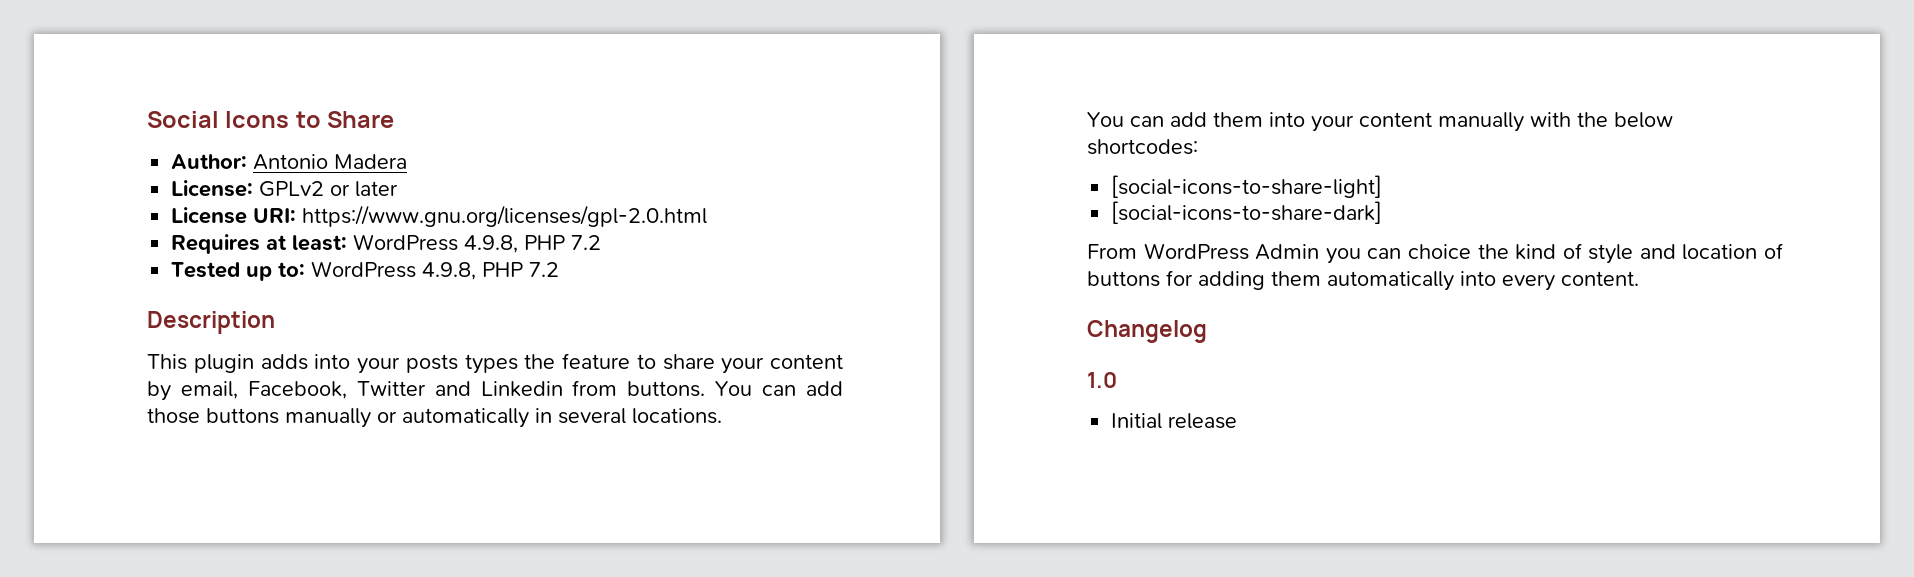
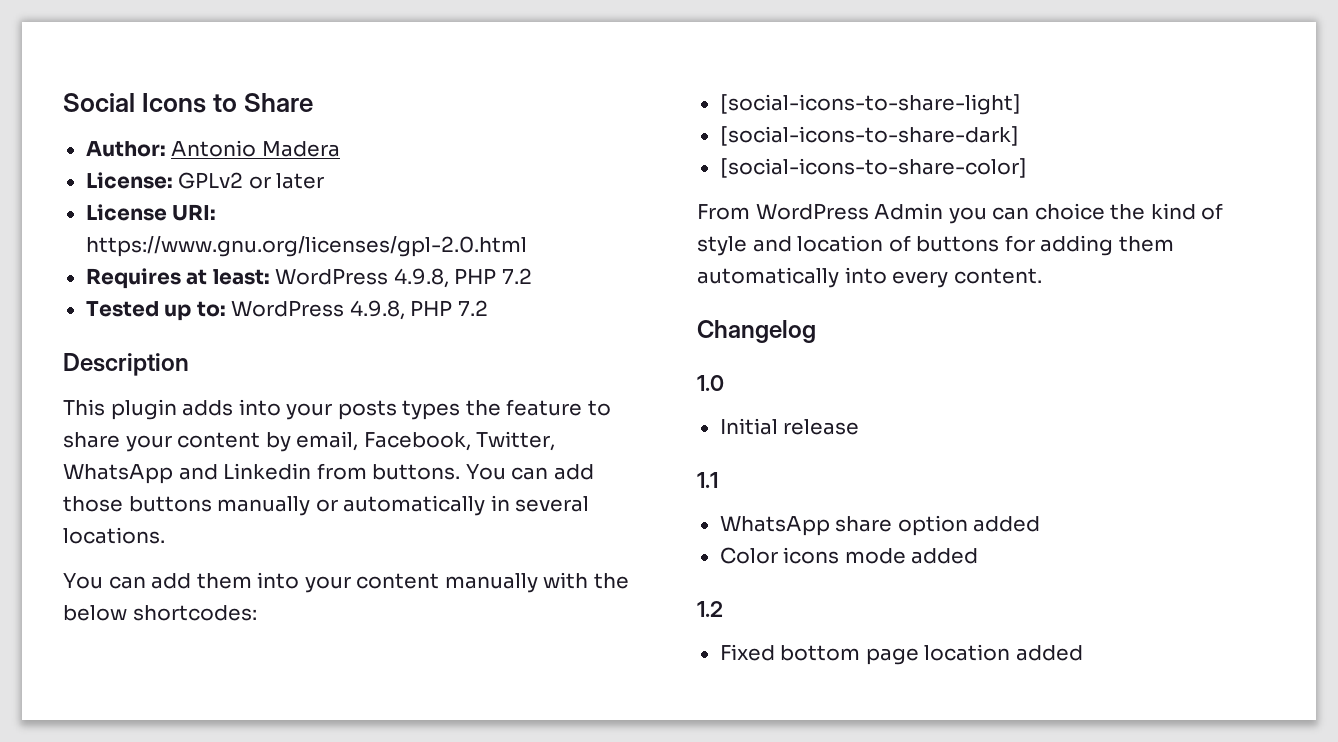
[356,381,426,396] Twitter -> [476,431,556,451] [63,464,173,484] Twitter, WhatsApp
(1383, 212) none -> [719,158,1027,178] // [social-icons-to-share-color]
(1238, 421) none -> [697,472,718,488] [719,515,1041,536] [719,547,979,564] [697,601,723,617] [719,644,1083,665] // 1.1 // WhatsApp share option added // Color icons mode added // 1.2 // Fixed bottom page location added

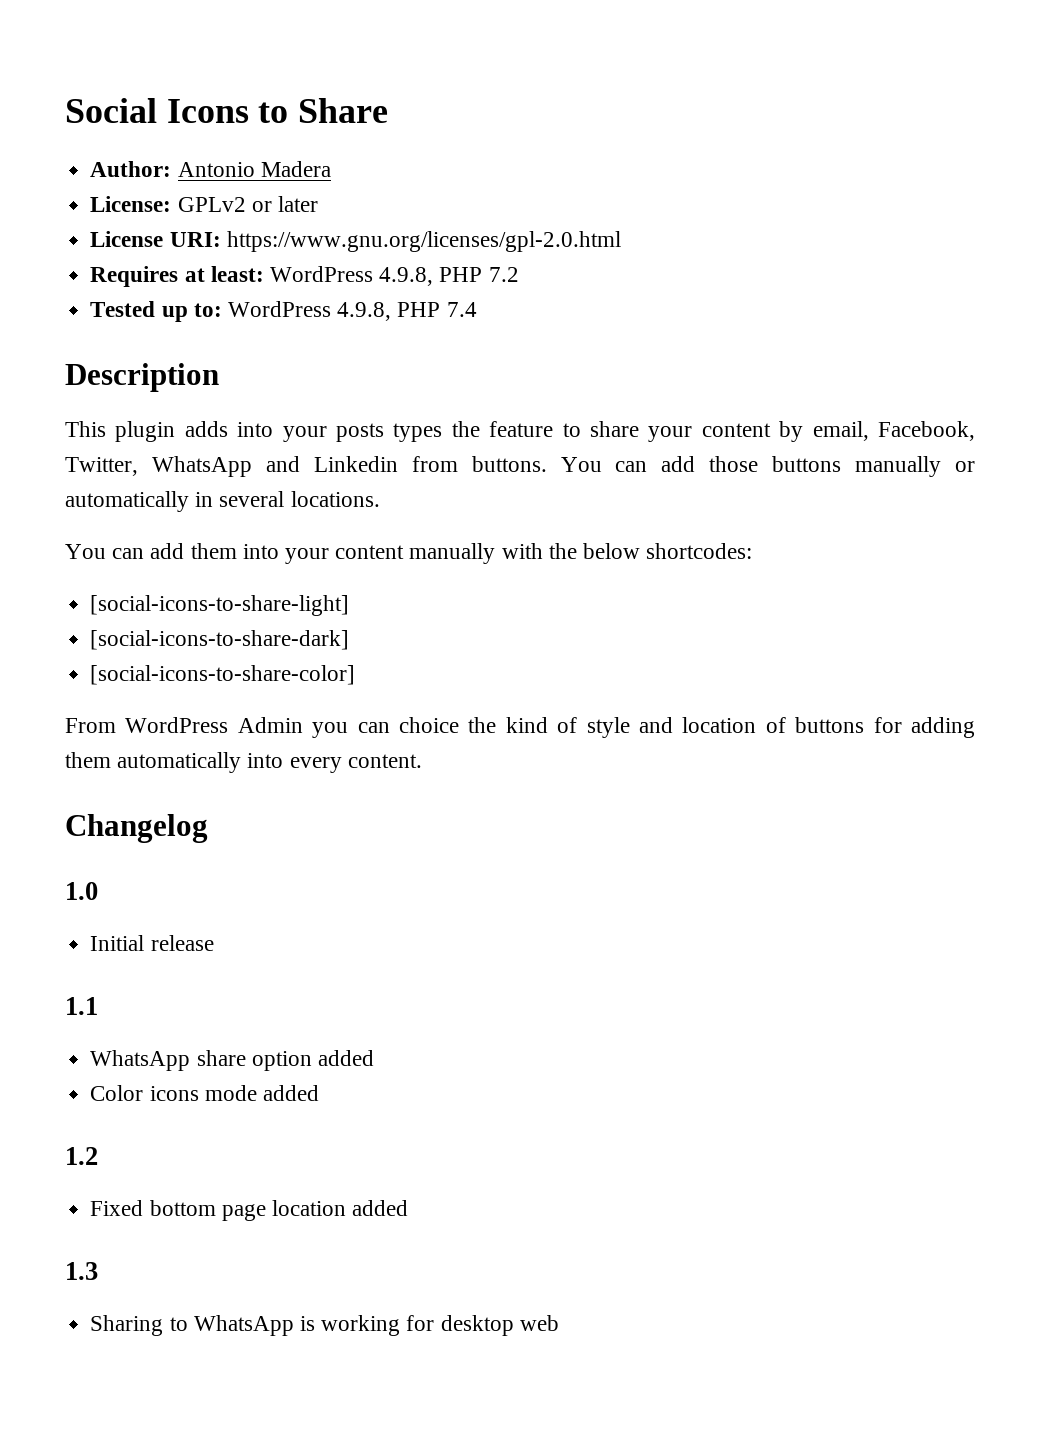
[457,300,488,316] 7.2 -> [446,302,477,317] 7.4
(1083, 653) none -> [65,1262,98,1280] [90,1315,559,1336] // 1.3 // Sharing to WhatsApp is working for desktop web

